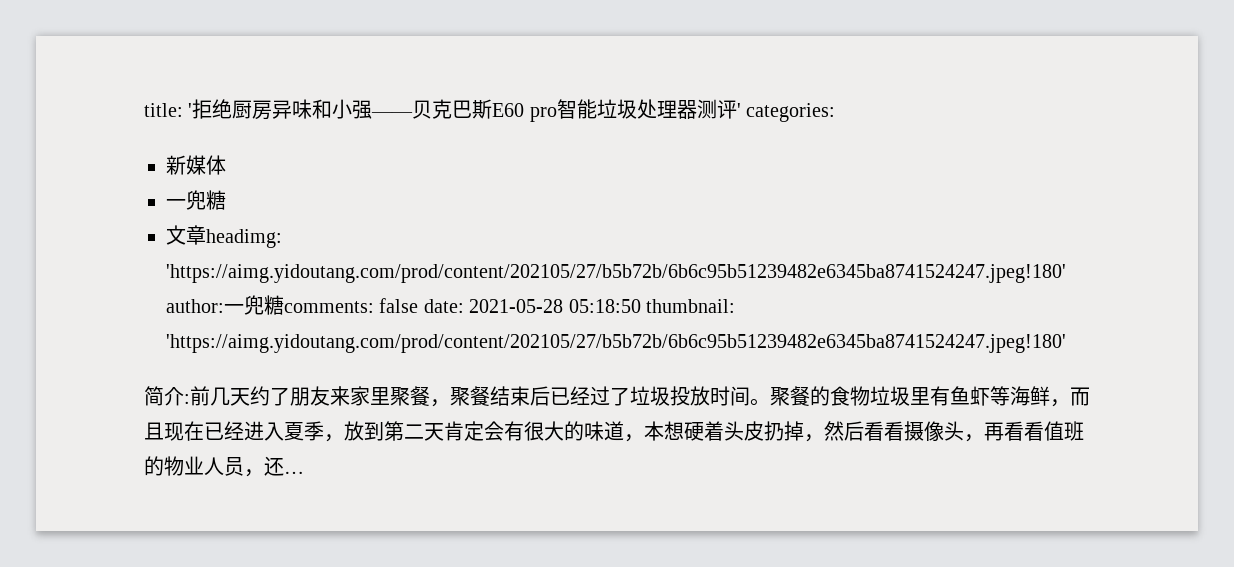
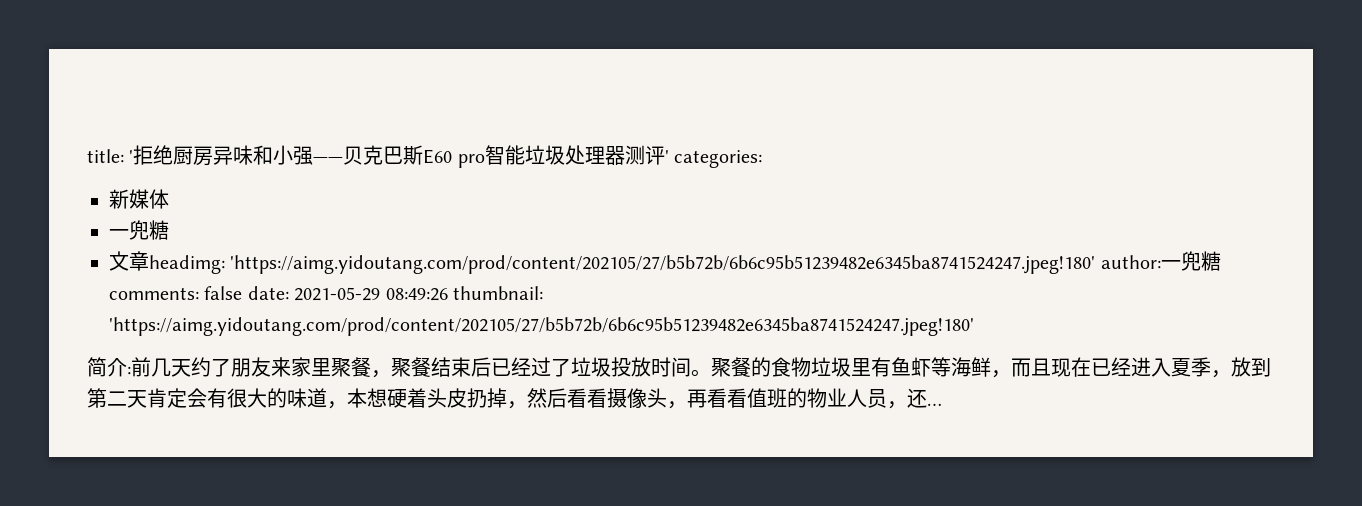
[469,299,641,313] 2021-05-28 05:18:50 -> [294,287,448,301] 2021-05-29 08:49:26

